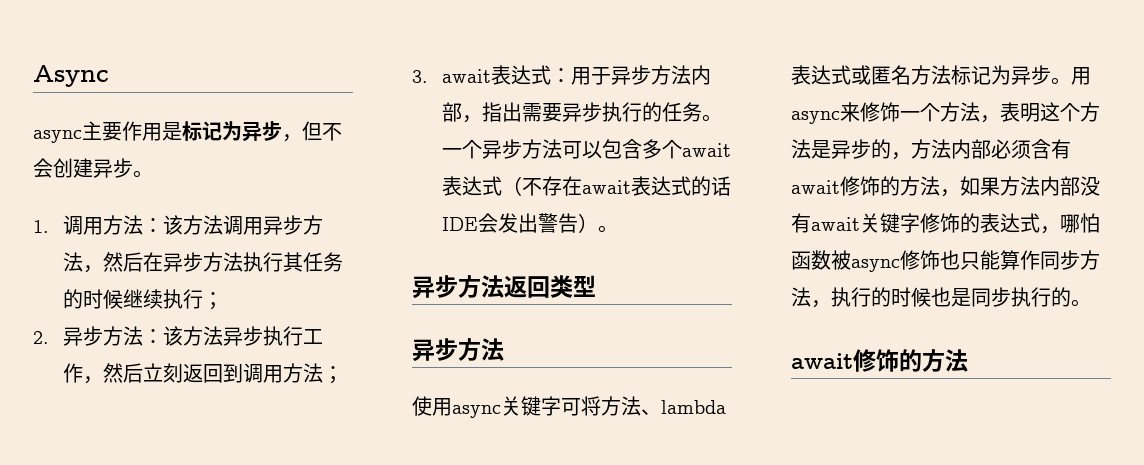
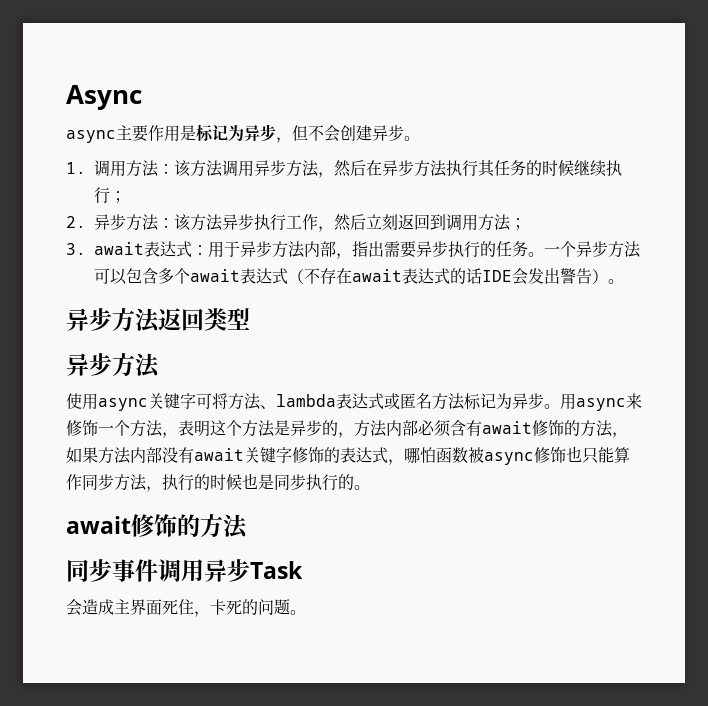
(968, 360) none -> [66,559,303,582] [66,599,306,617] // 同步事件调用异步Task // 会造成主界面死住，卡死的问题。

